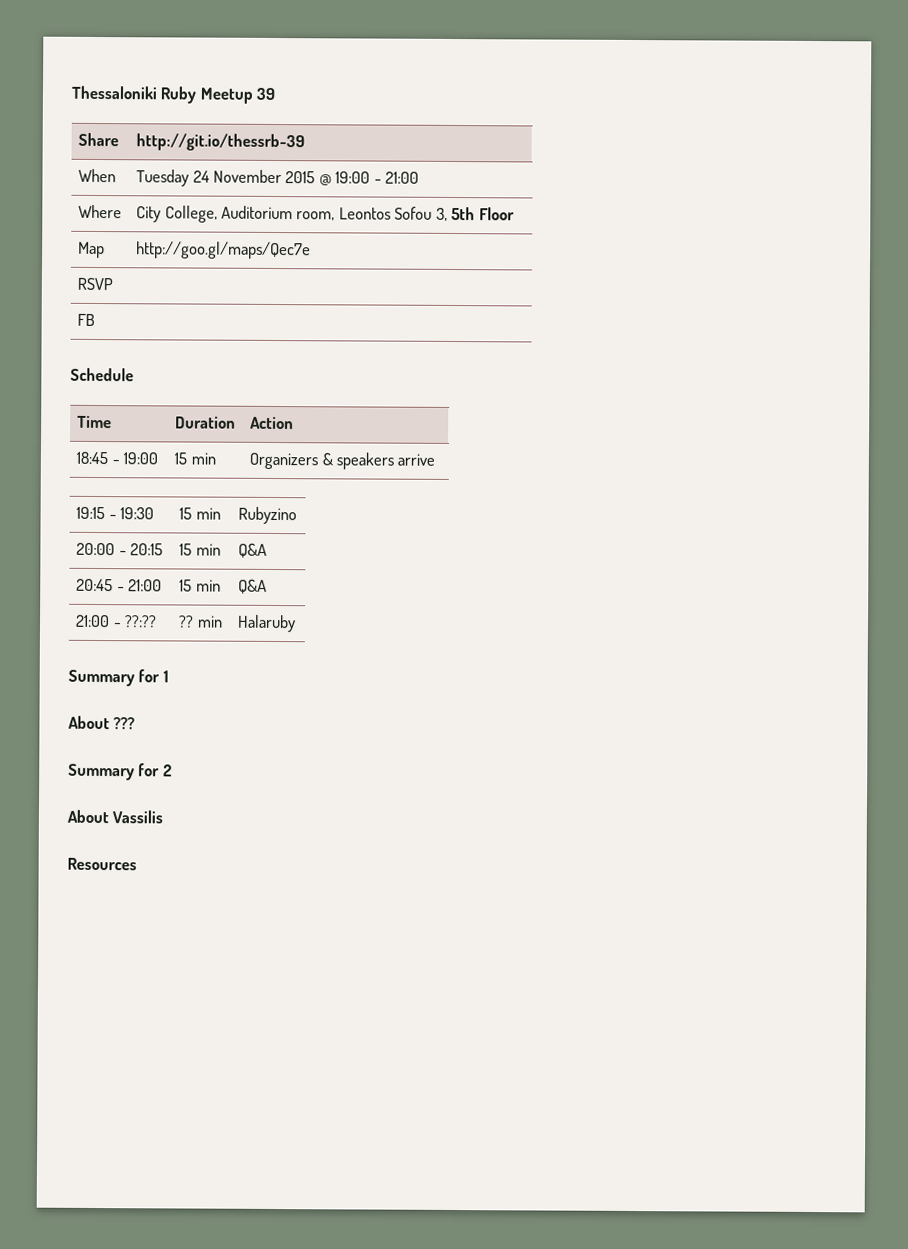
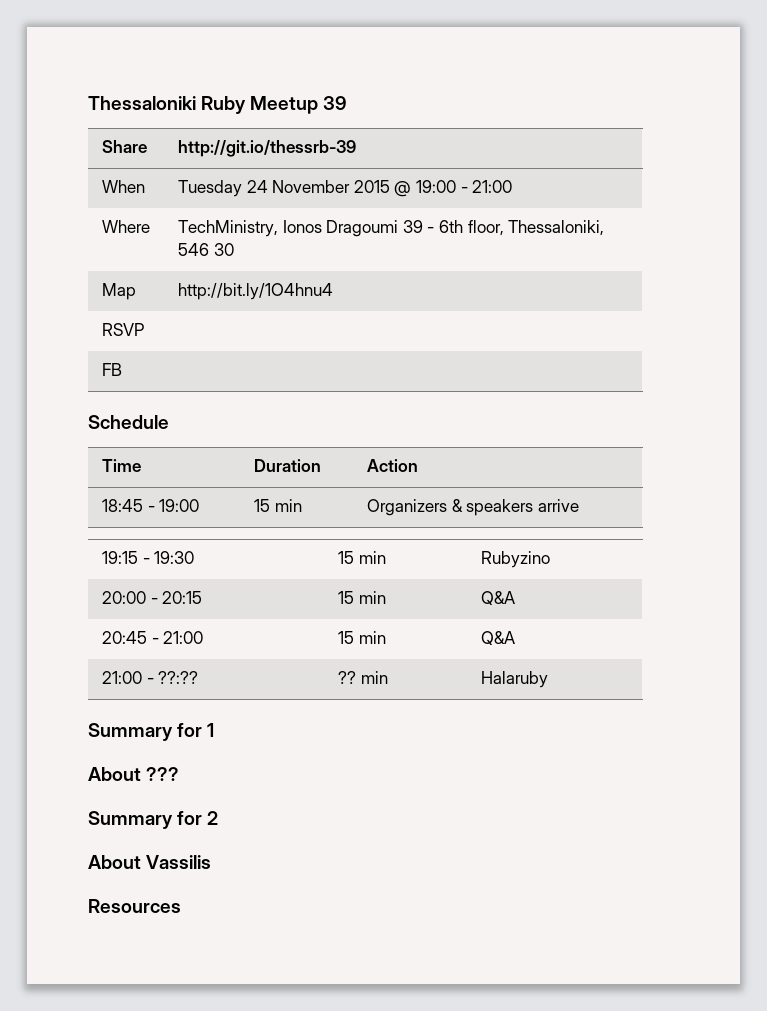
[136,205,515,223] City College, Auditorium room, Leontos Sofou 3, 5th Floor -> [177,220,605,237] [177,243,234,256] TechMinistry, Ionos Dragoumi 39 - 6th floor, Thessaloniki, 546 30
[136,241,312,260] http://goo.gl/maps/Qec7e -> [177,283,333,300] http://bit.ly/1O4hnu4

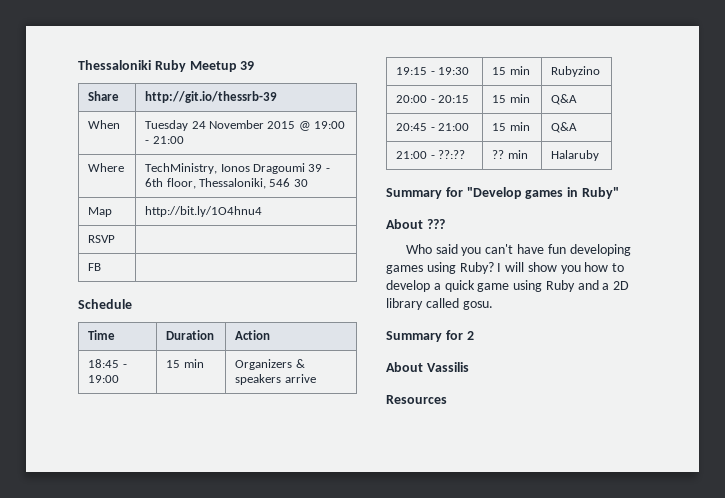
[207,723,215,737] [88,767,180,781] 1 // About ??? -> [466,187,619,199] [386,219,445,229] [405,244,631,256] [386,262,625,274] [386,280,630,292] [386,298,493,310] "Develop games in Ruby" // About ??? // Who said you can't have fun developing games using Ruby? I will show you how to develop a quick game using Ruby and a 2D library called gosu.

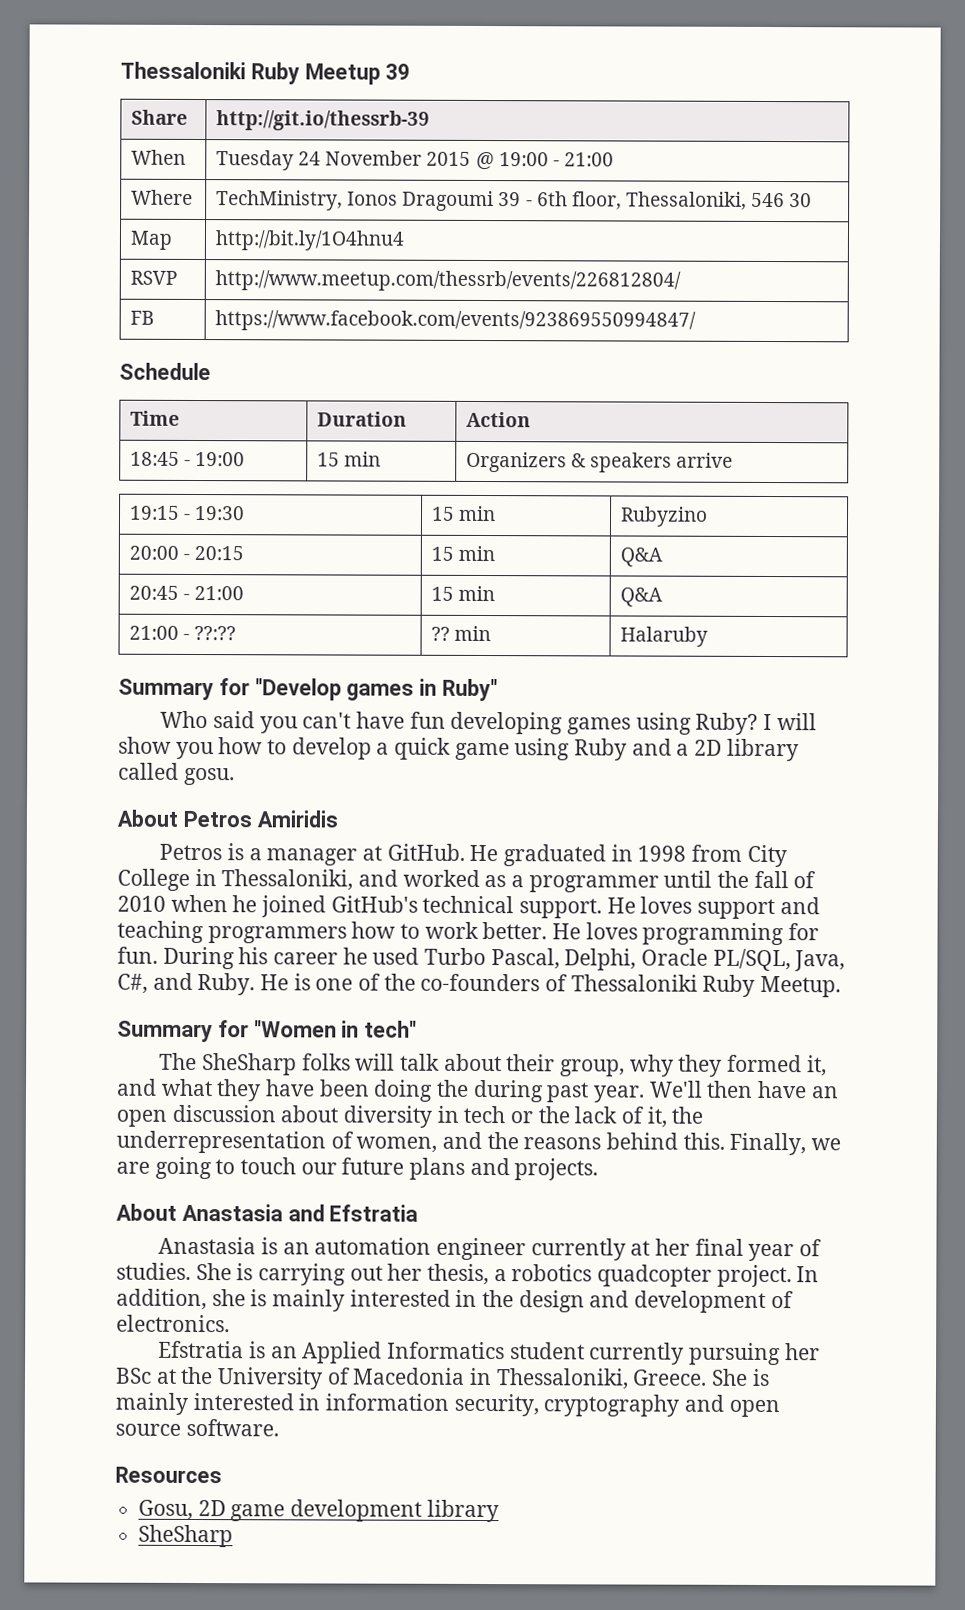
(116, 239) none -> [215,270,682,292] http://www.meetup.com/thessrb/events/226812804/
(102, 267) none -> [215,310,697,332] https://www.facebook.com/events/923869550994847/
[386,219,445,229] // About ??? -> (499, 690) none
[386,330,474,342] [386,362,469,372] [386,395,447,404] Summary for 2 // About Vassilis // Resources -> [117,809,338,828] [159,843,787,868] [117,868,817,893] [117,894,820,920] [117,920,820,946] [117,946,846,972] [117,972,842,998] [117,1020,418,1043] [159,1052,827,1077] [116,1078,839,1103] [116,1104,704,1128] [116,1130,842,1156] [116,1156,599,1181] [116,1203,419,1222] [158,1236,823,1262] [116,1262,820,1288] [116,1288,794,1313] [116,1314,230,1333] [158,1340,820,1366] [115,1366,770,1390] [115,1392,780,1418] [115,1418,279,1437] [115,1466,222,1484] [138,1499,499,1523] [138,1524,234,1548] About Petros Amiridis // Petros is a manager at GitHub. He graduated in 1998 from City College in Thessaloniki, and worked as a programmer until the fall of 2010 when he joined GitHub's technical support. He loves support and teaching programmers how to work better. He loves programming for fun. During his career he used Turbo Pascal, Delphi, Oracle PL/SQL, Java, C#, and Ruby. He is one of the co-founders of Thessaloniki Ruby Meetup. // Summary for "Women in tech" // The SheSharp folks will talk about their group, why they formed it, and what they have been doing the during past year. We'll then have an open discussion about diversity in tech or the lack of it, the underrepresentation of women, and the reasons behind this. Finally, we are going to touch our future plans and projects. // About Anastasia and Efstratia // Anastasia is an automation engineer currently at her final year of studies. She is carrying out her thesis, a robotics quadcopter project. In addition, she is mainly interested in the design and development of electronics. // Efstratia is an Applied Informatics student currently pursuing her BSc at the University of Macedonia in Thessaloniki, Greece. She is mainly interested in information security, cryptography and open source software. // Resources // Gosu, 2D game development library // SheSharp

